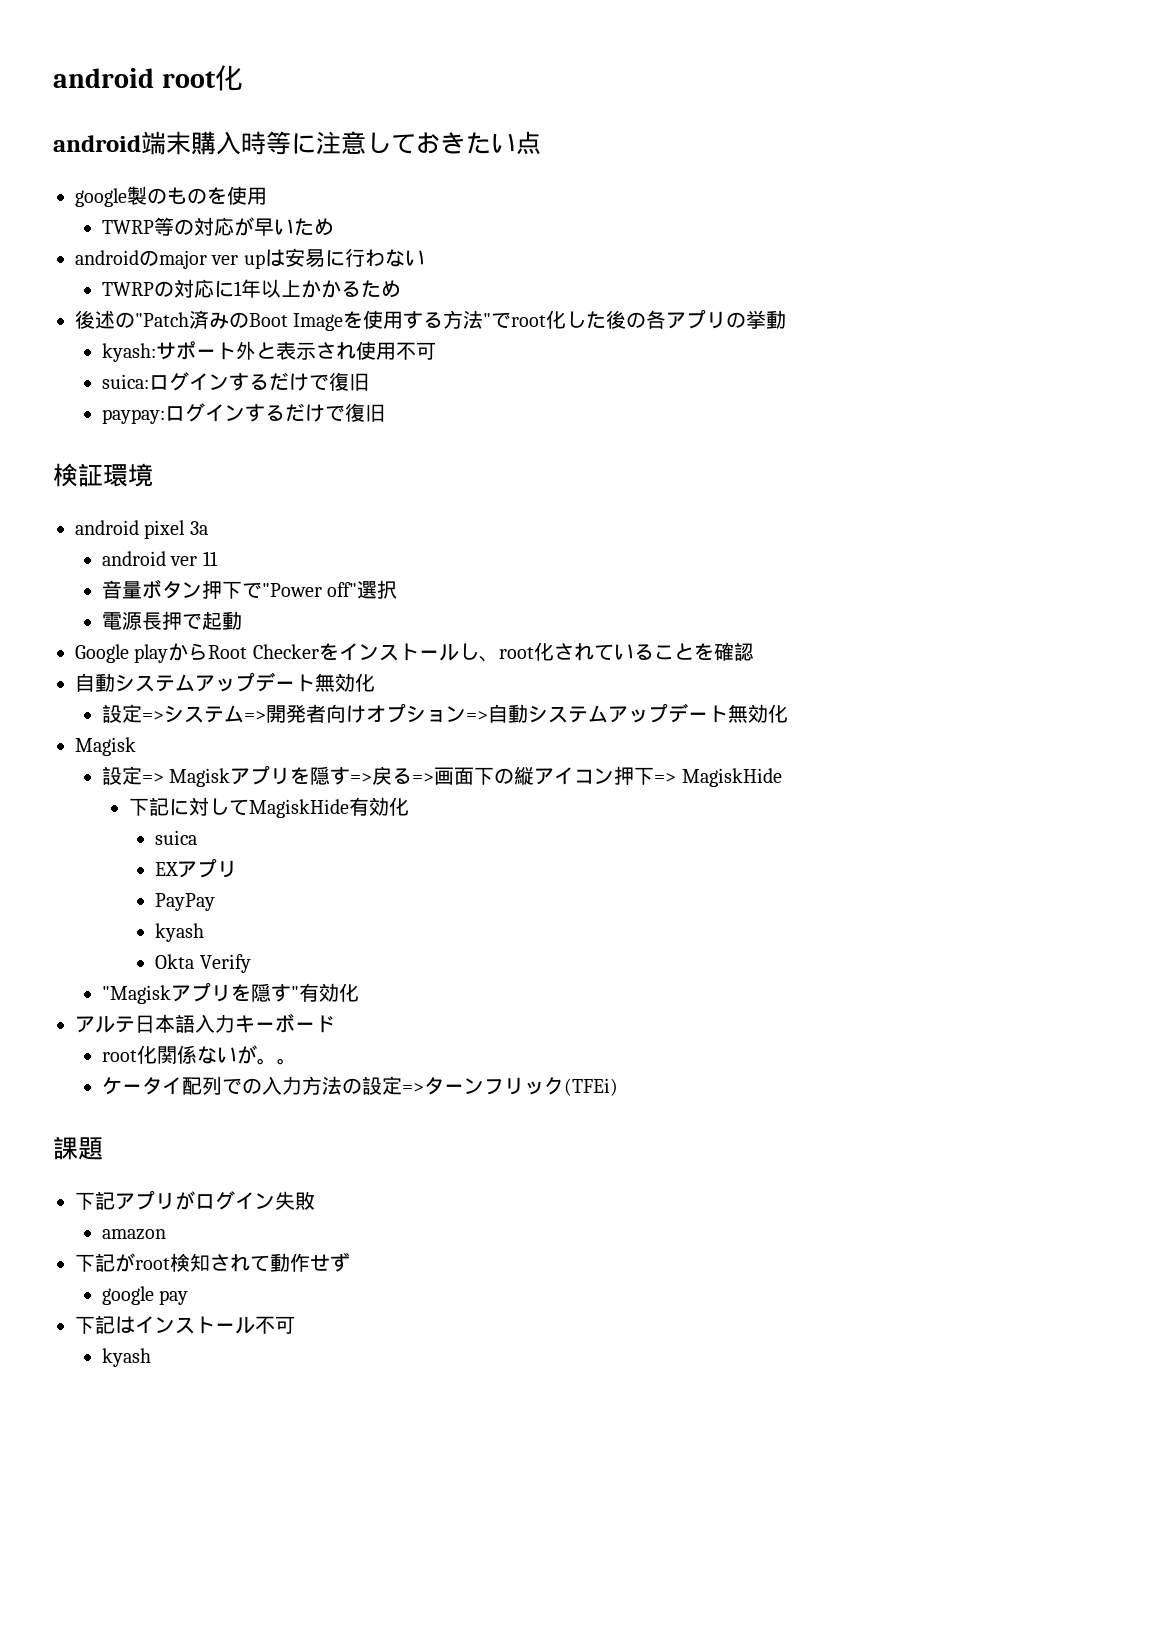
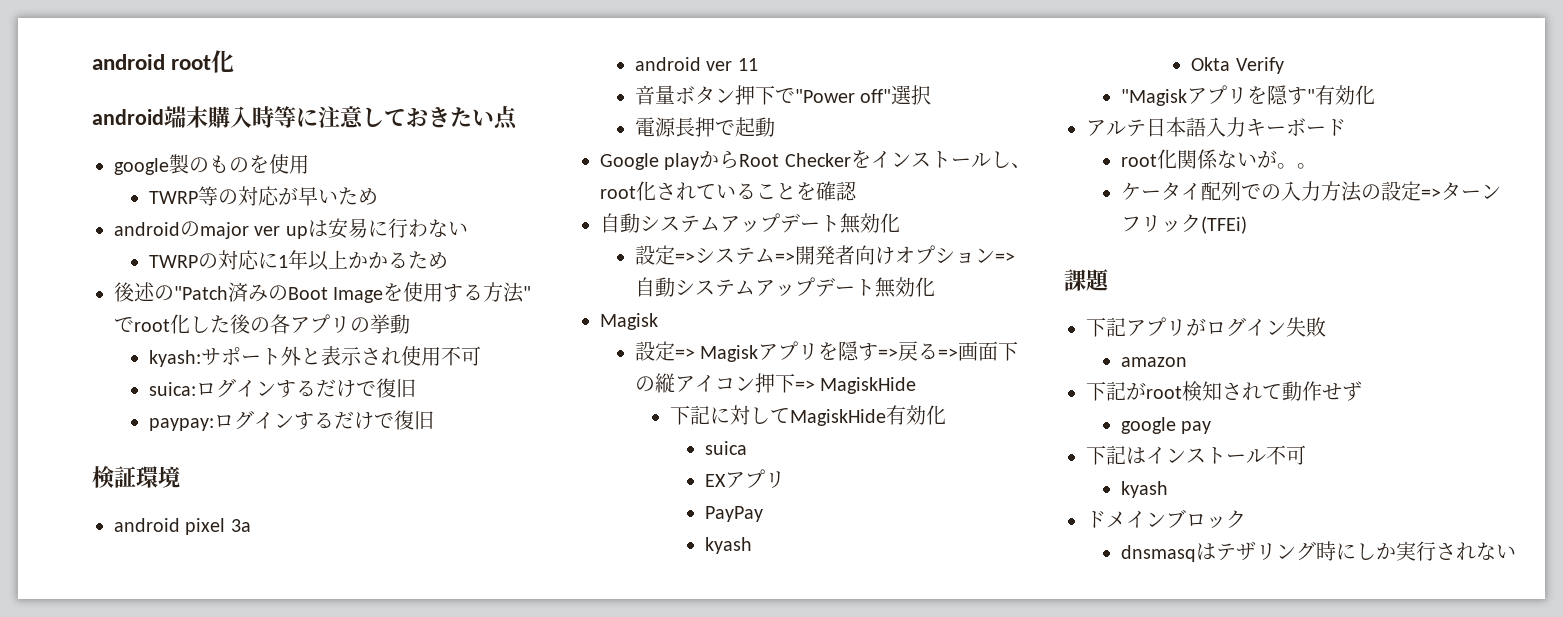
(151, 1357) none -> [1086,509,1246,529] [1121,541,1517,562] // ドメインブロック // dnsmasqはテザリング時にしか実行されない

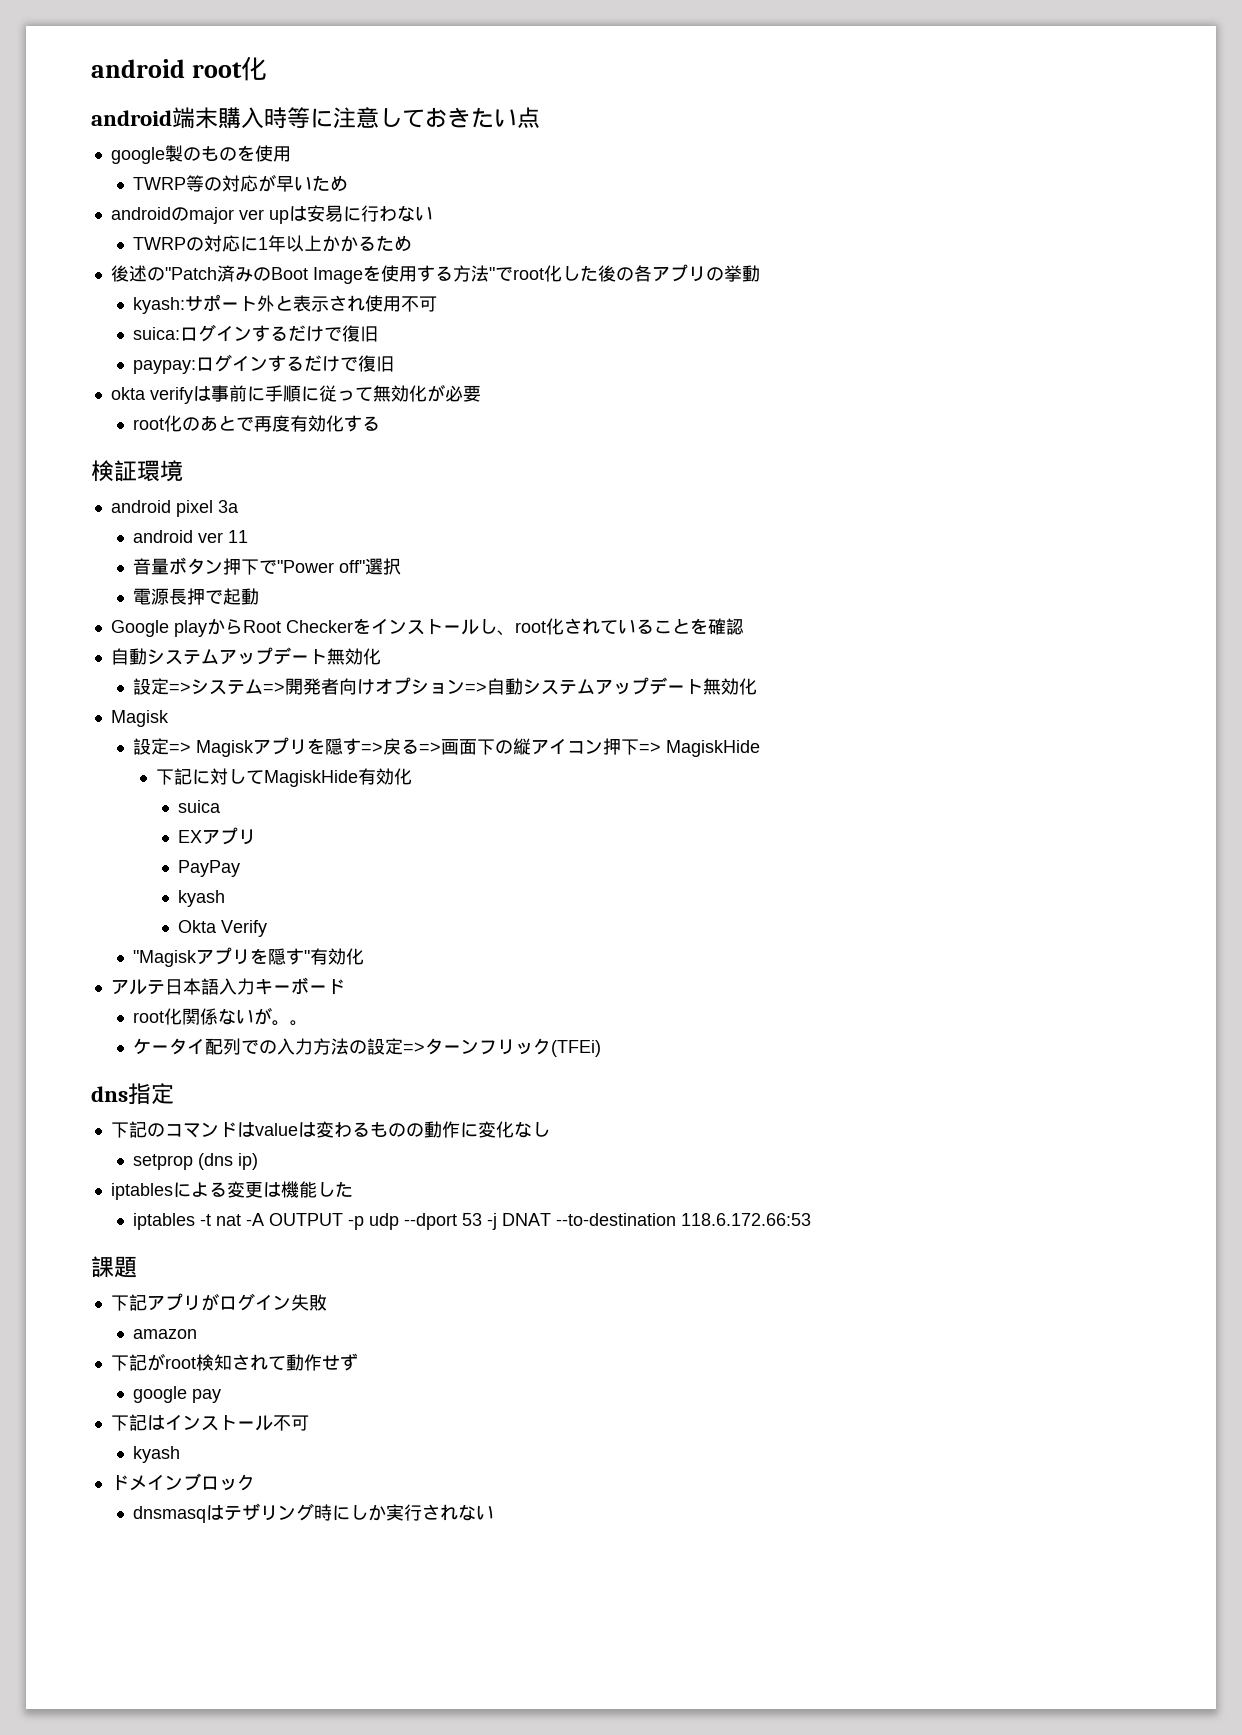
(435, 420) none -> [110,384,481,404] [133,415,381,432] // okta verifyは事前に手順に従って無効化が必要 // root化のあとで再度有効化する
(1248, 225) none -> [91,1083,174,1105] [110,1121,550,1138] [133,1153,259,1170] [110,1181,353,1200] [133,1213,812,1230] // dns指定 // 下記のコマンドはvalueは変わるものの動作に変化なし // setprop (dns ip) // iptablesによる変更は機能した // iptables -t nat -A OUTPUT -p udp --dport 53 -j DNAT --to-destination 118.6.172.66:53

